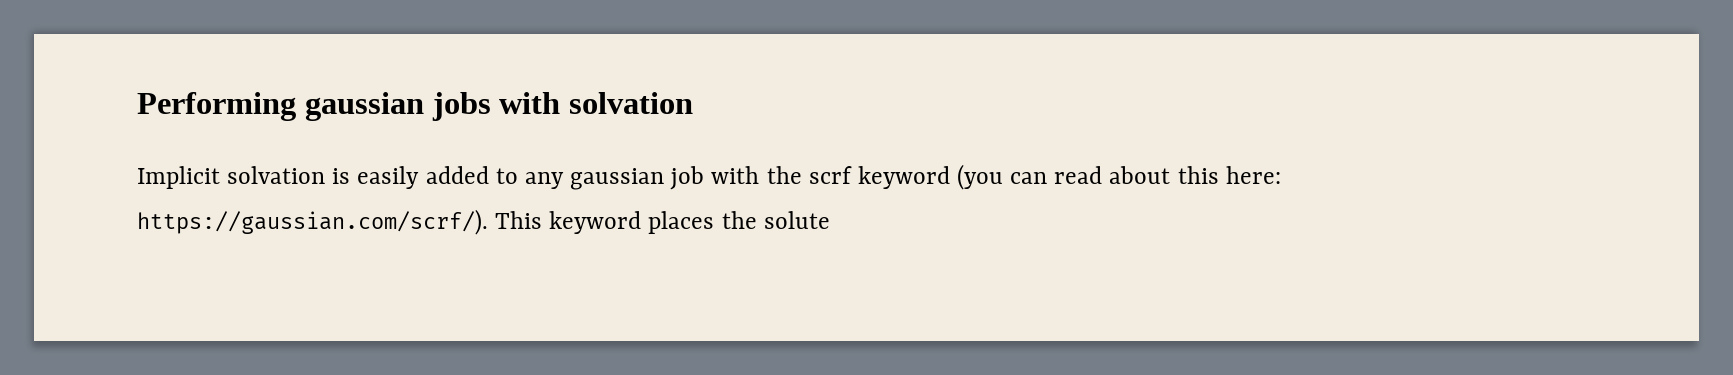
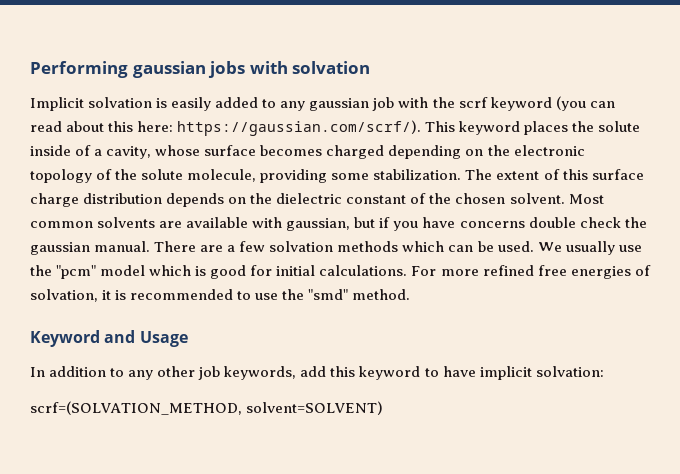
(830, 220) none -> [30,145,585,159] [30,169,644,183] [30,193,604,207] [30,217,647,231] [30,241,642,255] [30,265,651,279] [30,289,411,302] [30,330,188,347] [30,366,604,380] [30,401,384,415] inside of a cavity, whose surface becomes charged depending on the electronic topology of the solute molecule, providing some stabilization. The extent of this surface charge distribution depends on the dielectric constant of the chosen solvent. Most common solvents are available with gaussian, but if you have concerns double check the gaussian manual. There are a few solvation methods which can be used. We usually use the "pcm" model which is good for initial calculations. For more refined free energies of solvation, it is recommended to use the "smd" method. // Keyword and Usage // In addition to any other job keywords, add this keyword to have implicit solvation: // scrf=(SOLVATION_METHOD, solvent=SOLVENT)

